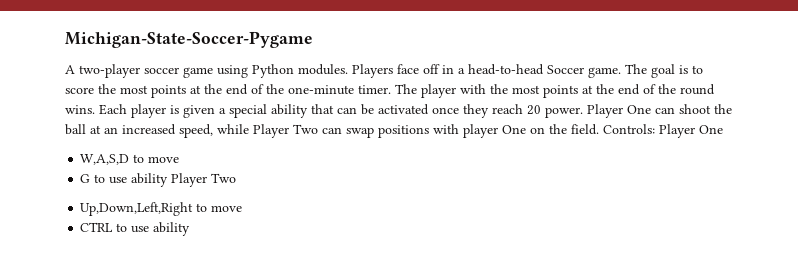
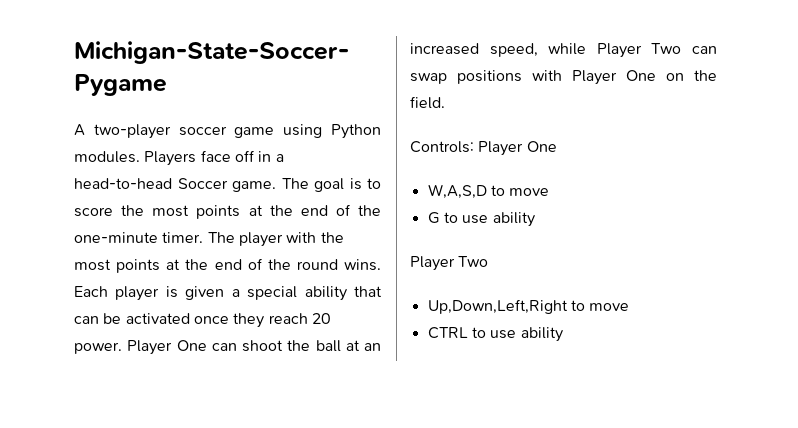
[463,124,498,138] player -> [572,70,617,85] Player
(599, 129) none -> (445, 102) //
(169, 180) none -> (535, 219) //

